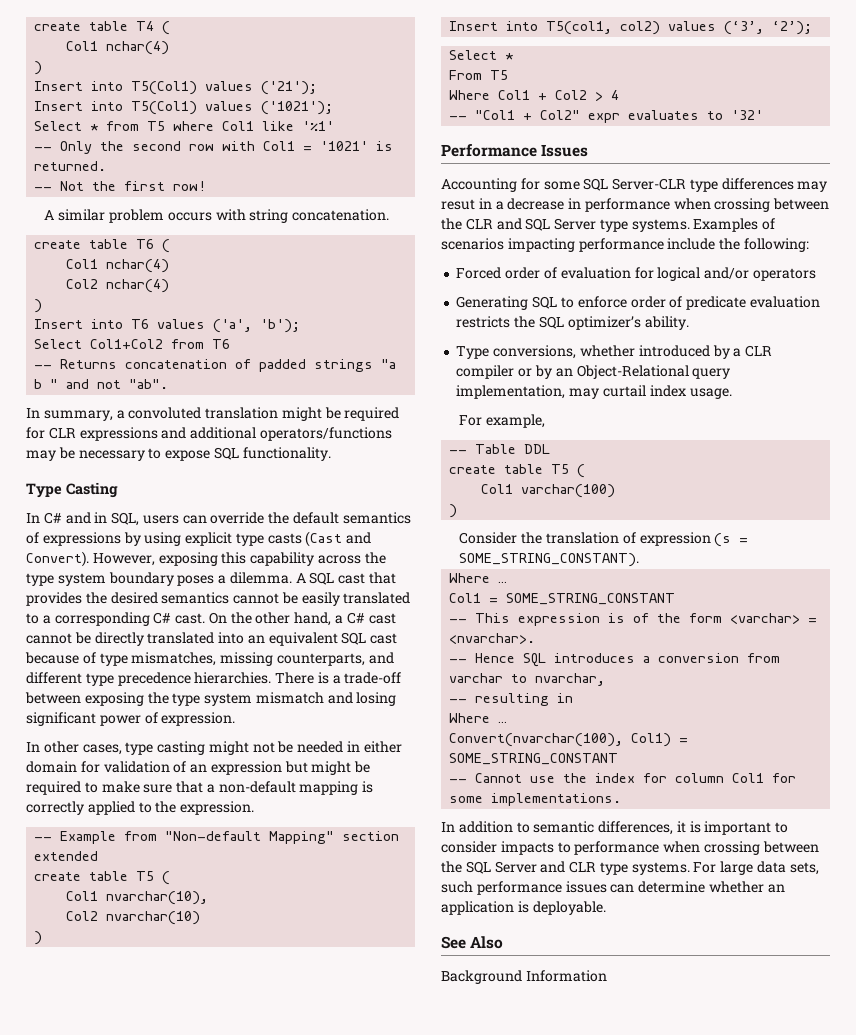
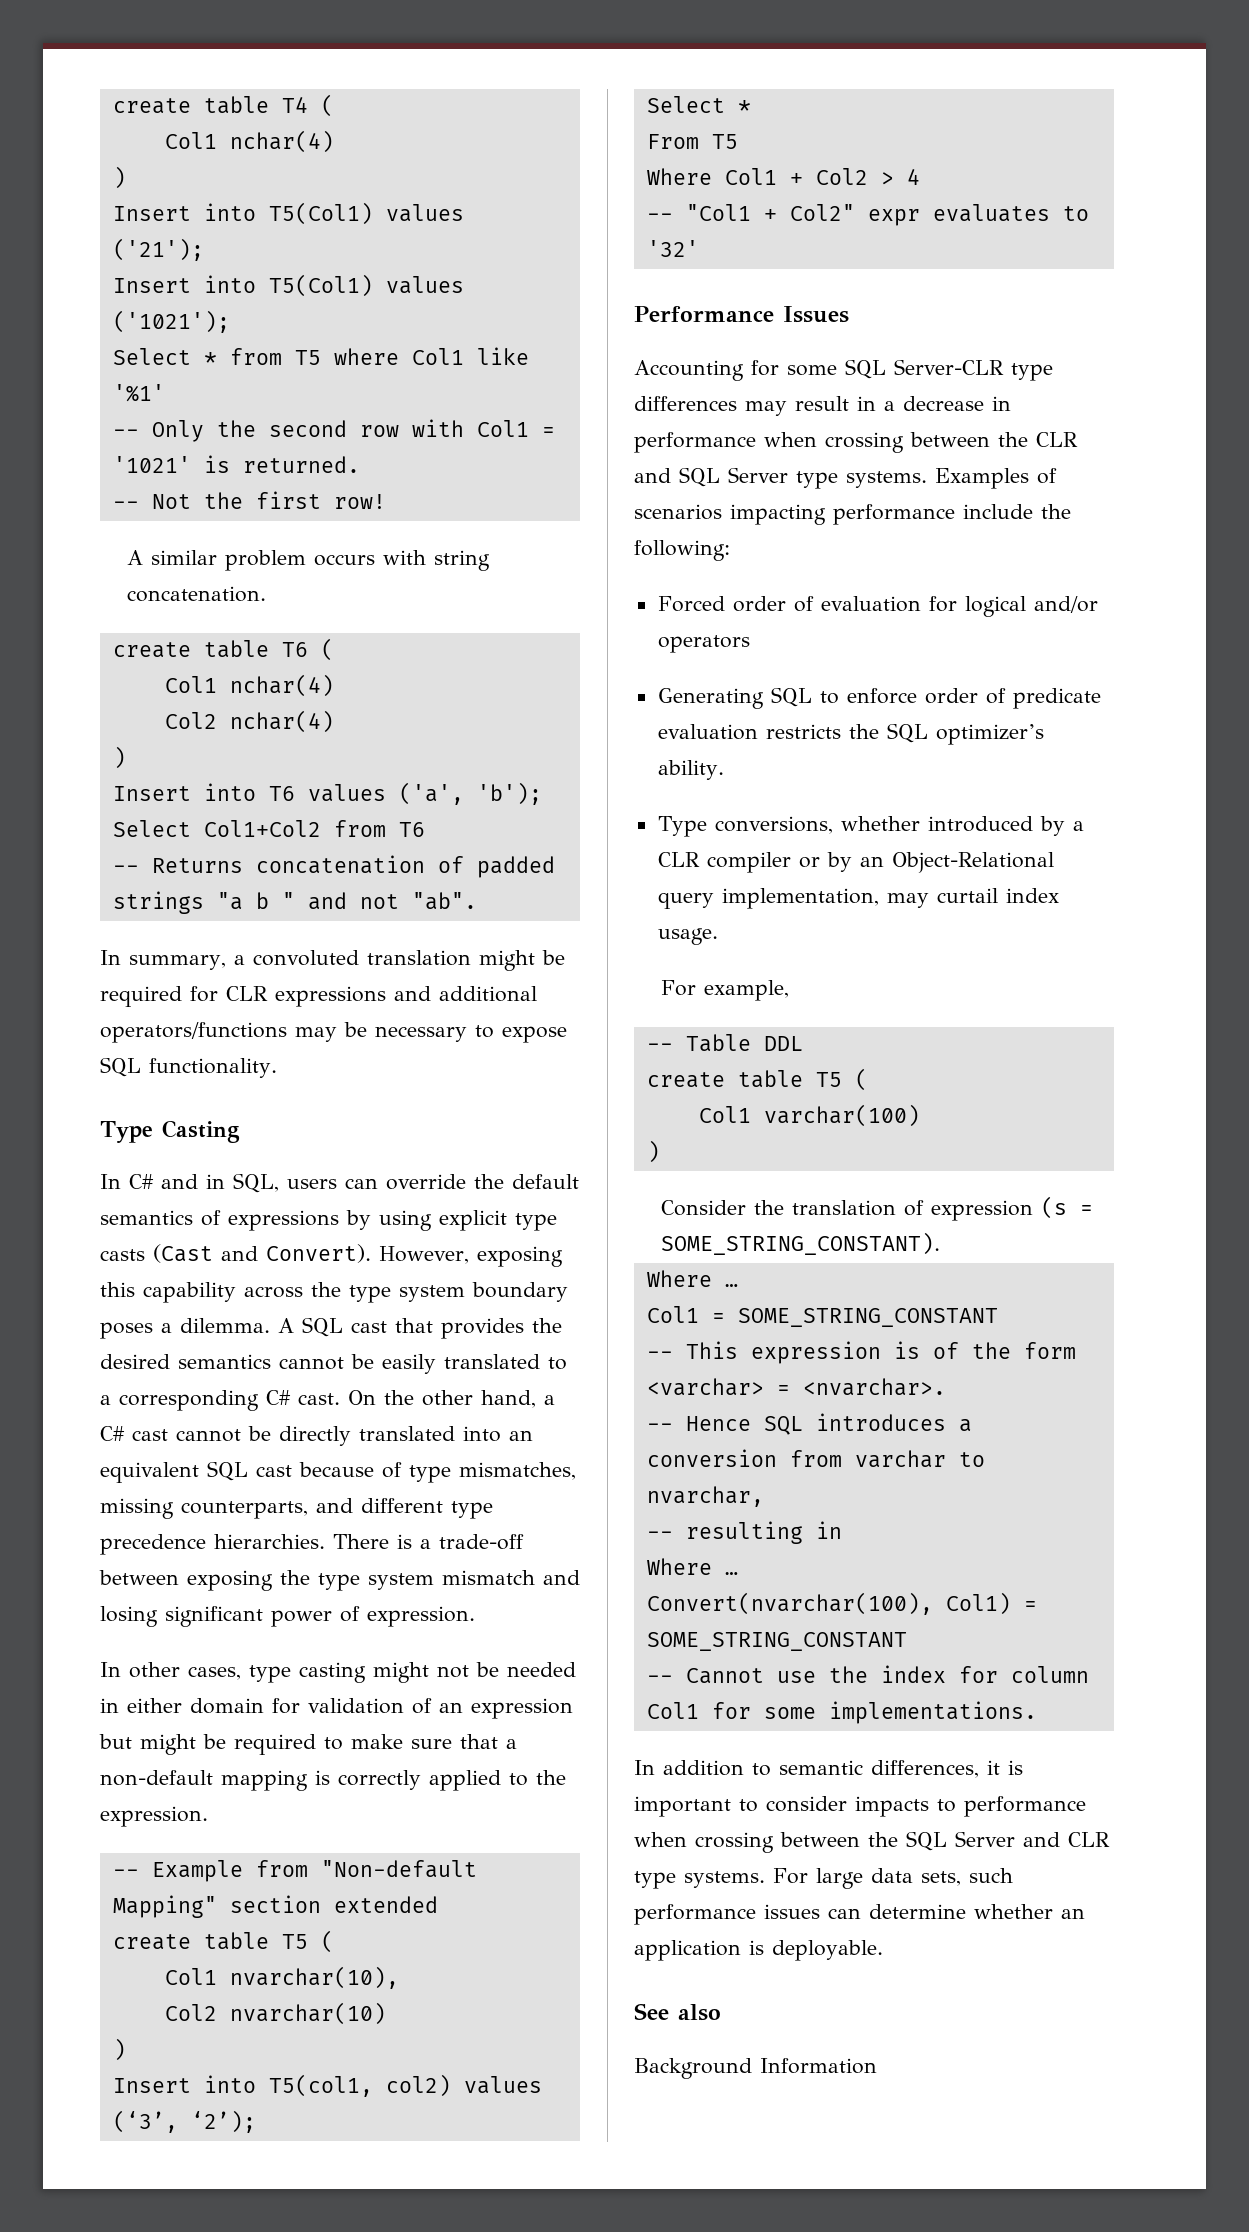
[441,199,475,210] resut -> [795,396,849,411] result
[470,936,504,949] Also -> [678,2004,721,2021] also

